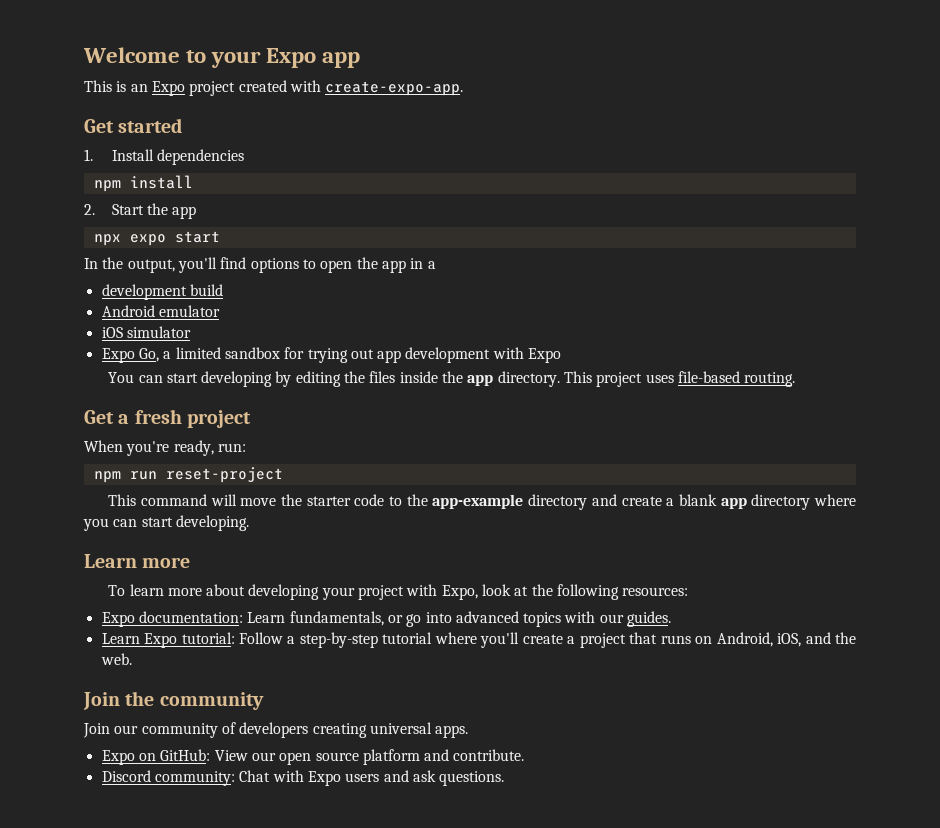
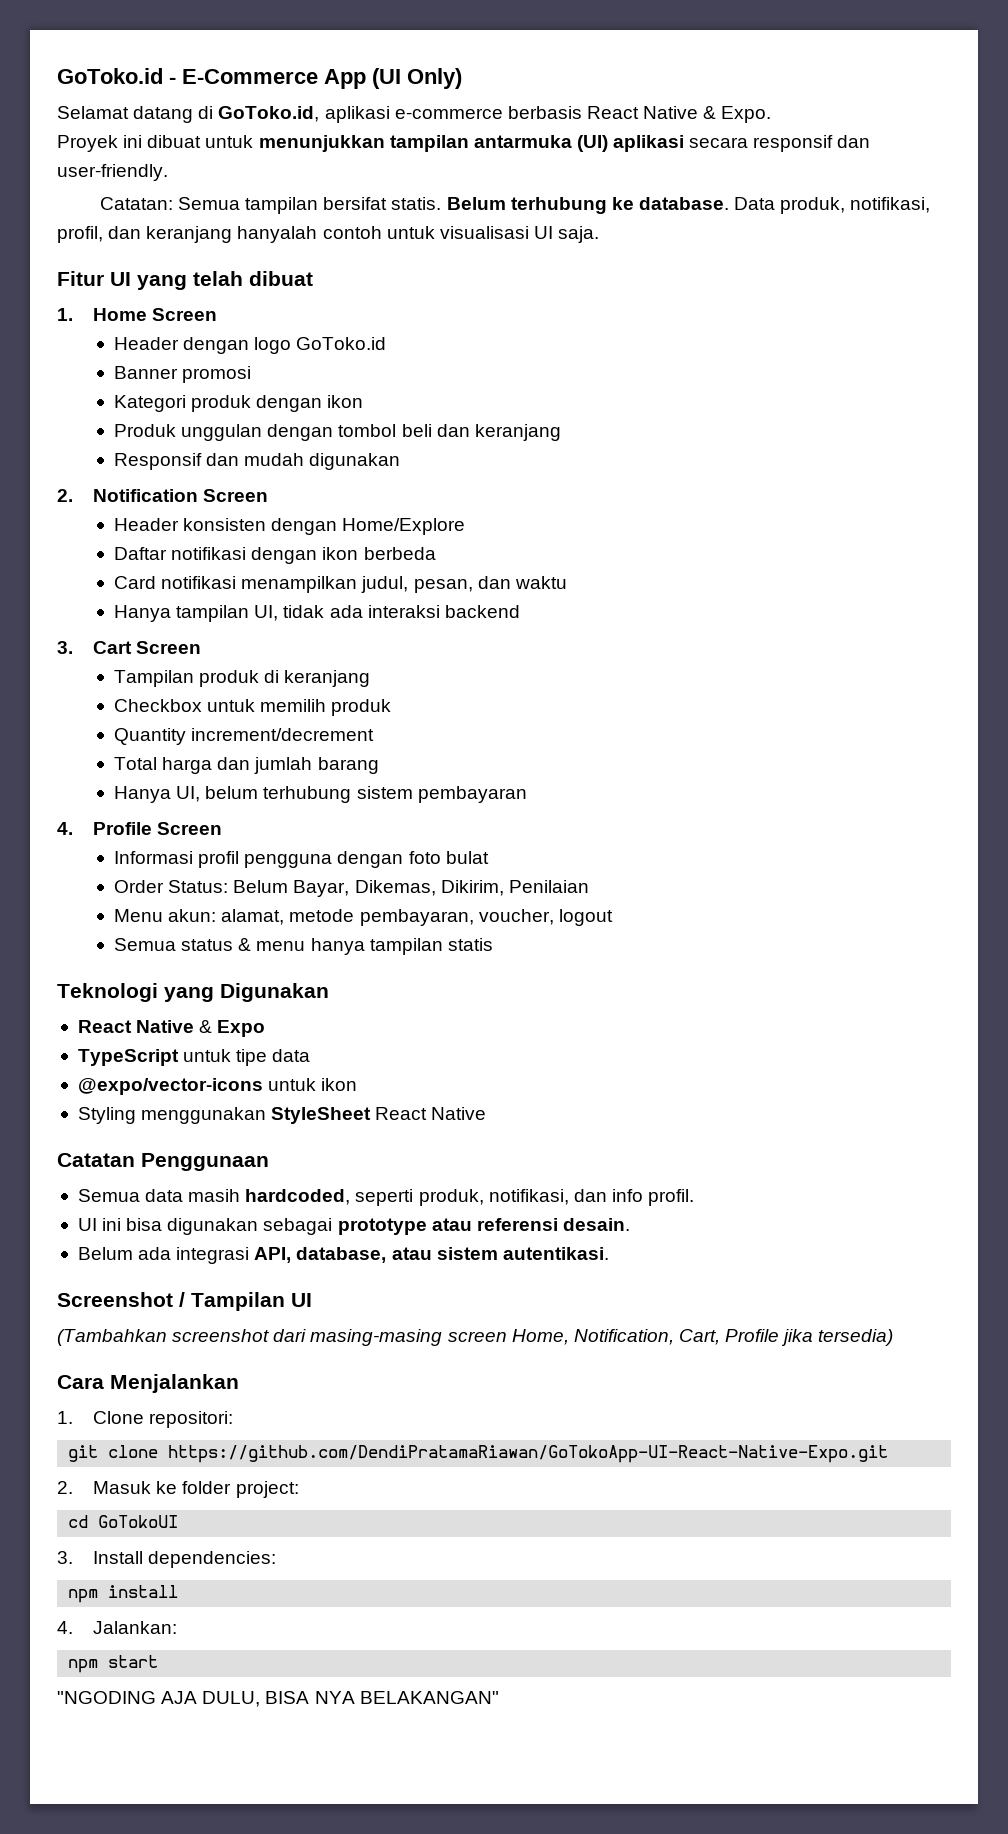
[83,47,361,68] [84,80,464,96] [84,118,183,133] [84,149,244,165] [93,175,193,192] [84,203,197,219] [93,231,220,246] [84,257,436,273] [101,284,223,300] [101,305,220,317] [101,326,191,338] [101,347,562,363] [108,371,796,387] [84,409,252,428] [84,440,246,456] [93,467,283,483] [108,494,857,510] [83,515,249,531] [84,554,191,568] [108,584,689,600] [101,611,672,627] [101,632,856,648] [100,653,132,665] [83,691,264,710] [83,722,469,738] [101,749,525,765] [101,770,505,786] Welcome to your Expo app // This is an Expo project created with create-expo-app. // Get started // 1. Install dependencies // npm install // 2. Start the app // npx expo start // In the output, you'll find options to open the app in a // development build // Android emulator // iOS simulator // Expo Go, a limited sandbox for trying out app development with Expo // You can start developing by editing the files inside the app directory. This project uses file-based routing. // Get a fresh project // When you're ready, run: // npm run reset-project // This command will move the starter code to the app-example directory and create a blank app directory where you can start developing. // Learn more // To learn more about developing your project with Expo, look at the following resources: // Expo documentation: Learn fundamentals, or go into advanced topics with our guides. // Learn Expo tutorial: Follow a step-by-step tutorial where you'll create a project that runs on Android, iOS, and the web. // Join the community // Join our community of developers creating universal apps. // Expo on GitHub: View our open source platform and contribute. // Discord community: Chat with Expo users and ask questions. -> [57,68,462,89] [57,106,772,123] [57,135,871,152] [57,164,168,181] [99,197,931,214] [57,226,600,243] [57,271,313,290] [57,308,218,321] [114,337,387,354] [114,366,252,383] [114,395,364,412] [114,424,561,441] [114,453,401,470] [57,489,269,502] [114,518,466,535] [114,547,436,564] [114,576,567,593] [114,605,520,622] [57,641,202,654] [114,670,371,687] [114,699,392,716] [114,728,375,745] [114,757,379,774] [114,786,527,803] [57,822,223,835] [114,851,489,868] [114,880,589,897] [114,909,613,926] [114,938,493,955] [57,983,329,1002] [77,1020,266,1037] [77,1049,311,1066] [77,1078,358,1095] [77,1107,487,1124] [57,1153,269,1171] [77,1189,695,1206] [77,1218,630,1235] [77,1247,609,1264] [57,1292,312,1311] [57,1329,894,1346] [57,1374,239,1393] [57,1411,234,1428] [68,1445,889,1463] [57,1481,299,1498] [68,1515,179,1528] [57,1551,277,1568] [68,1585,179,1603] [57,1621,178,1634] [68,1655,159,1673] [57,1691,499,1707] GoToko.id - E-Commerce App (UI Only) // Selamat datang di GoToko.id, aplikasi e-commerce berbasis React Native & Expo. // Proyek ini dibuat untuk menunjukkan tampilan antarmuka (UI) aplikasi secara responsif dan user-friendly. // Catatan: Semua tampilan bersifat statis. Belum terhubung ke database. Data produk, notifikasi, profil, dan keranjang hanyalah contoh untuk visualisasi UI saja. // Fitur UI yang telah dibuat // 1. Home Screen // Header dengan logo GoToko.id // Banner promosi // Kategori produk dengan ikon // Produk unggulan dengan tombol beli dan keranjang // Responsif dan mudah digunakan // 2. Notification Screen // Header konsisten dengan Home/Explore // Daftar notifikasi dengan ikon berbeda // Card notifikasi menampilkan judul, pesan, dan waktu // Hanya tampilan UI, tidak ada interaksi backend // 3. Cart Screen // Tampilan produk di keranjang // Checkbox untuk memilih produk // Quantity increment/decrement // Total harga dan jumlah barang // Hanya UI, belum terhubung sistem pembayaran // 4. Profile Screen // Informasi profil pengguna dengan foto bulat // Order Status: Belum Bayar, Dikemas, Dikirim, Penilaian // Menu akun: alamat, metode pembayaran, voucher, logout // Semua status & menu hanya tampilan statis // Teknologi yang Digunakan // React Native & Expo // TypeScript untuk tipe data // @expo/vector-icons untuk ikon // Styling menggunakan StyleSheet React Native // Catatan Penggunaan // Semua data masih hardcoded, seperti produk, notifikasi, dan info profil. // UI ini bisa digunakan sebagai prototype atau referensi desain. // Belum ada integrasi API, database, atau sistem autentikasi. // Screenshot / Tampilan UI // (Tambahkan screenshot dari masing-masing screen Home, Notification, Cart, Profile jika tersedia) // Cara Menjalankan // 1. Clone repositori: // git clone https://github.com/DendiPratamaRiawan/GoTokoApp-UI-React-Native-Expo.git // 2. Masuk ke folder project: // cd GoTokoUI // 3. Install dependencies: // npm install // 4. Jalankan: // npm start // "NGODING AJA DULU, BISA NYA BELAKANGAN"

